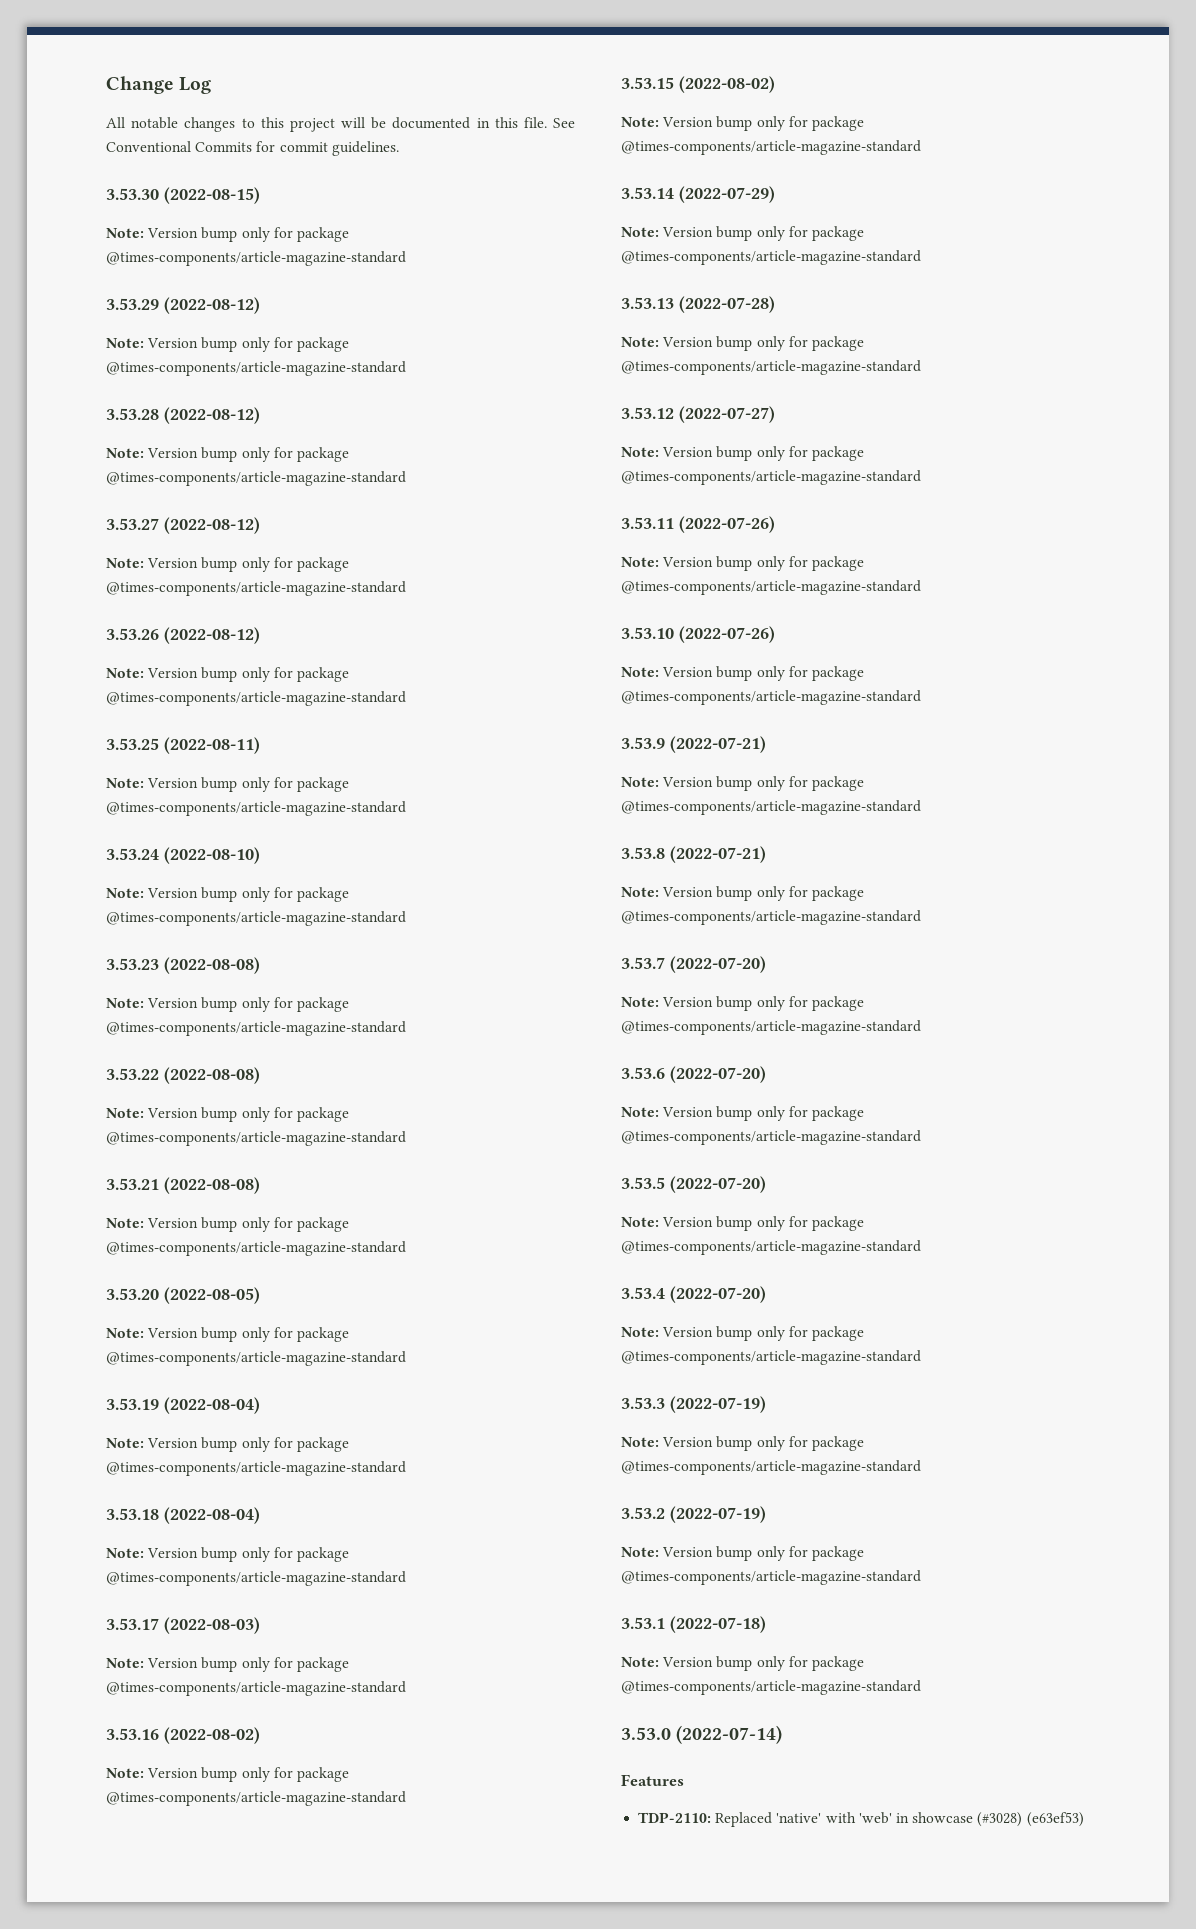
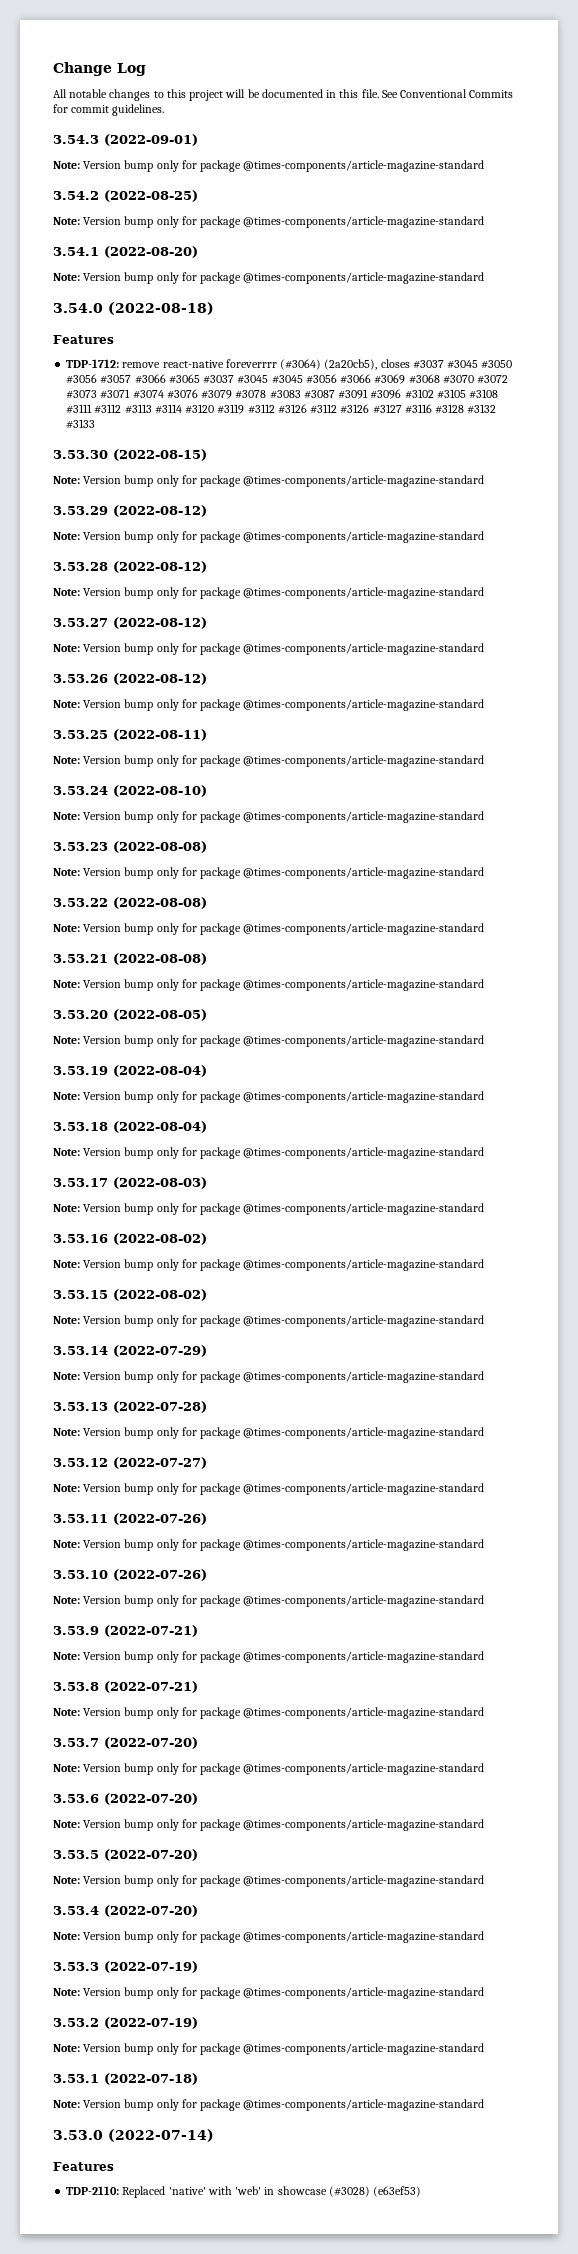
(399, 148) none -> [53,134,198,146] [53,160,485,172] [53,190,198,202] [53,216,485,228] [53,246,198,258] [53,272,485,284] [53,302,214,315] [53,335,114,344] [66,359,513,370] [66,374,509,384] [66,389,499,399] [66,404,497,414] [66,419,96,429] // 3.54.3 (2022-09-01) // Note: Version bump only for package @times-components/article-magazine-standard // 3.54.2 (2022-08-25) // Note: Version bump only for package @times-components/article-magazine-standard // 3.54.1 (2022-08-20) // Note: Version bump only for package @times-components/article-magazine-standard // 3.54.0 (2022-08-18) // Features // TDP-1712: remove react-native foreverrrr (#3064) (2a20cb5), closes #3037 #3045 #3050 #3056 #3057 #3066 #3065 #3037 #3045 #3045 #3056 #3066 #3069 #3068 #3070 #3072 #3073 #3071 #3074 #3076 #3079 #3078 #3083 #3087 #3091 #3096 #3102 #3105 #3108 #3111 #3112 #3113 #3114 #3120 #3119 #3112 #3126 #3112 #3126 #3127 #3116 #3128 #3132 #3133

